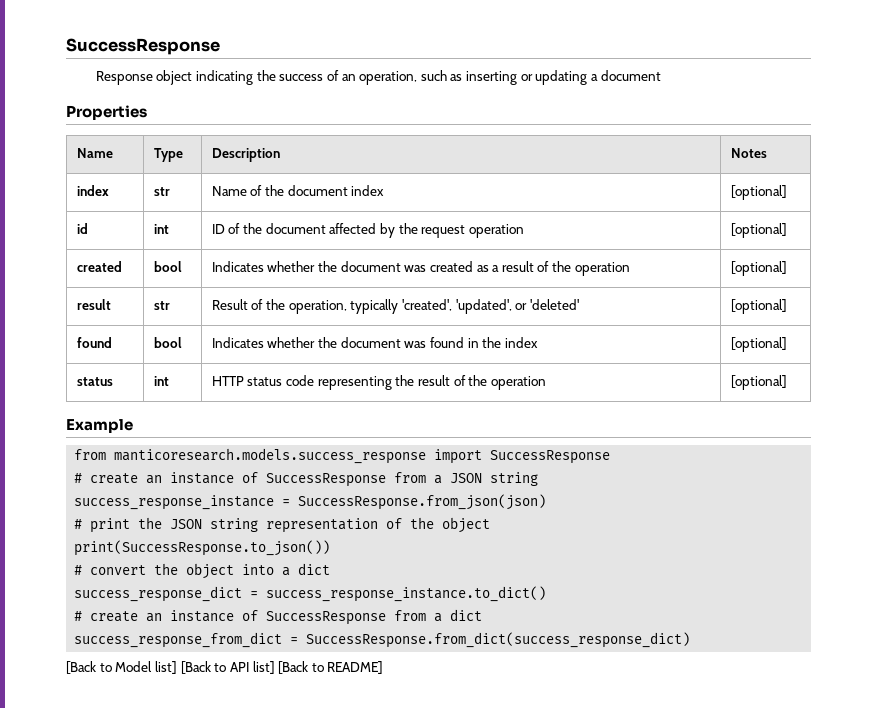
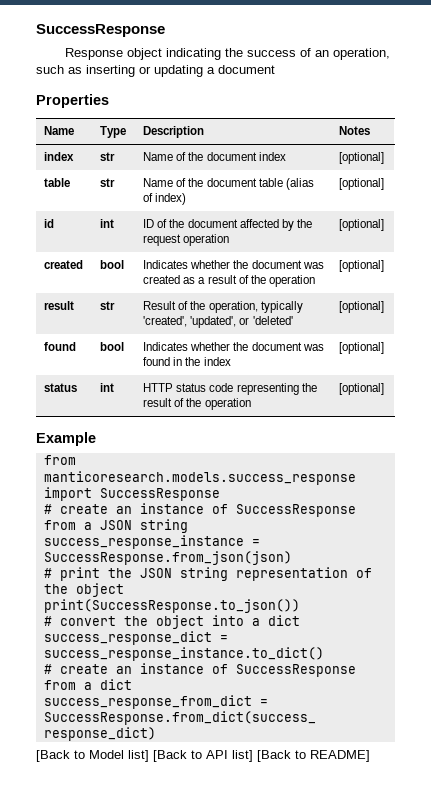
(787, 192) none -> [44,178,71,187] [100,178,116,187] [143,178,314,190] [143,193,187,205] [339,178,385,190] // table | str | Name of the document table (alias of index) | [optional]

